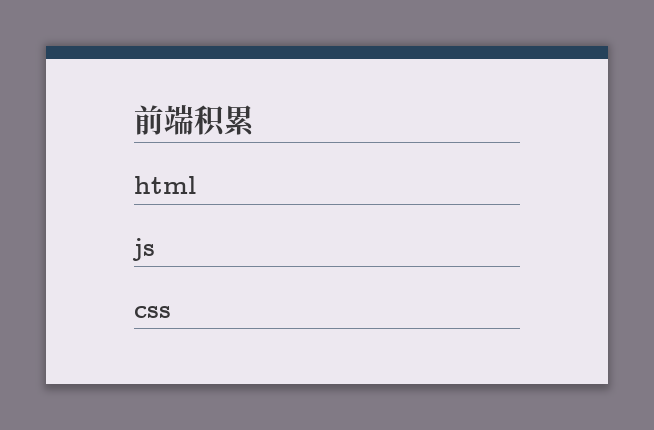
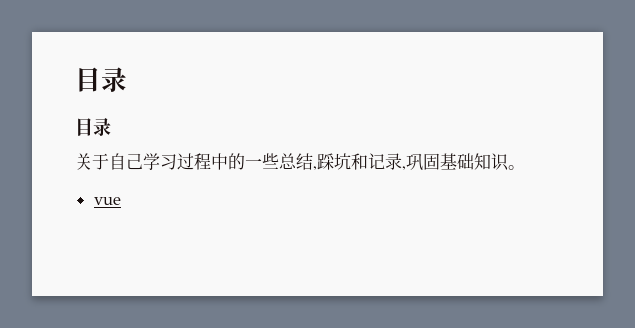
[134,105,254,137] [134,176,196,194] [132,238,155,261] [134,306,171,318] 前端积累 // html // js // css -> [75,67,127,92] [75,118,111,136] [75,153,525,171] [93,197,121,205] 目录 // 目录 // 关于自己学习过程中的一些总结,踩坑和记录,巩固基础知识。 // vue

